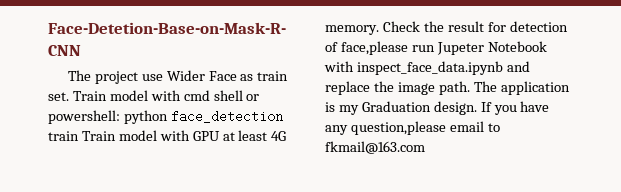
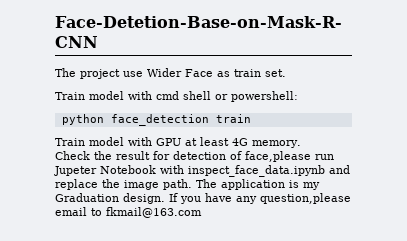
(69, 96) none -> (286, 73) //
(120, 117) none -> (298, 96) //
(79, 136) none -> (251, 118) //
(379, 30) none -> (301, 144) //

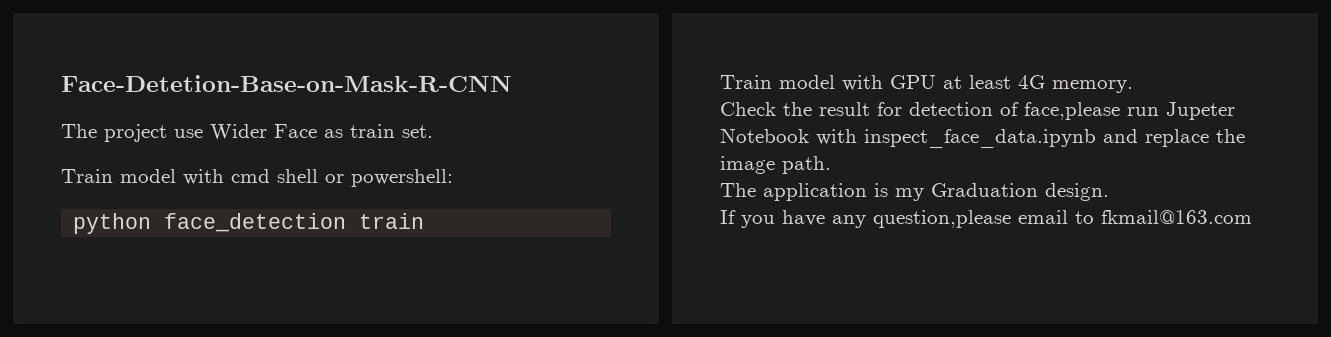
(192, 184) none -> (831, 165) //
(165, 198) none -> (1109, 192) //

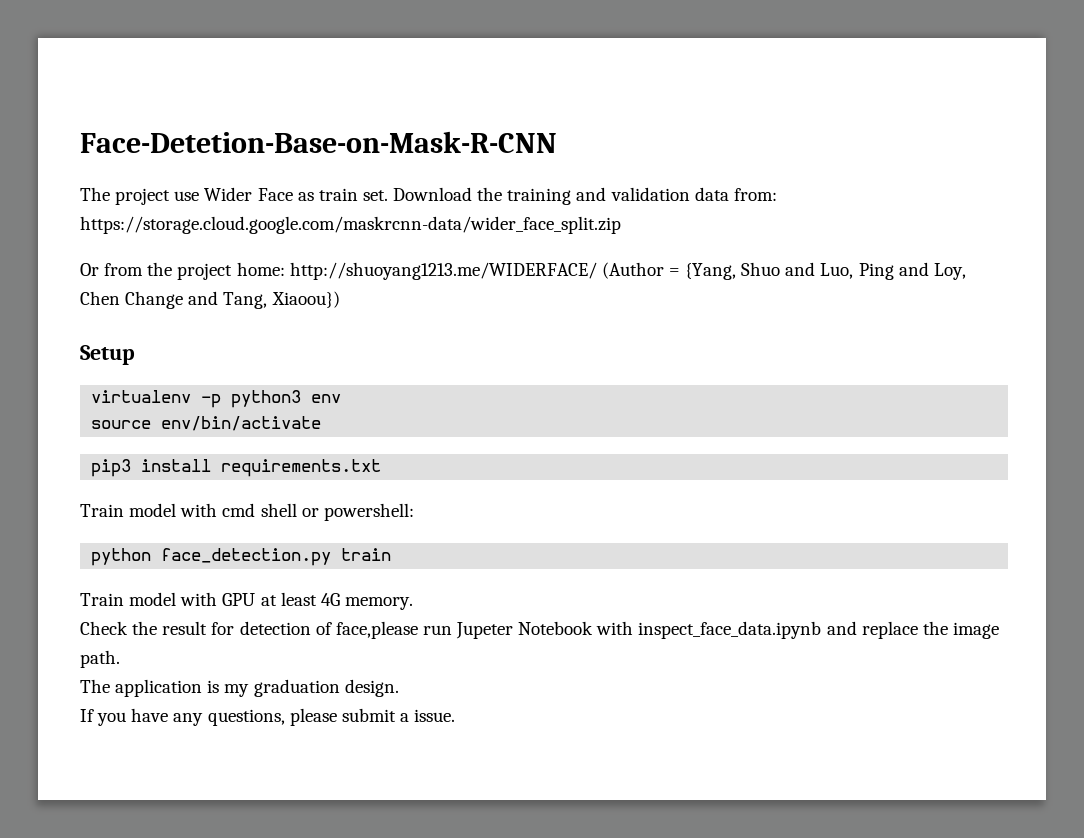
(433, 131) none -> [393,187,777,205] [80,216,621,234] [80,262,966,280] [80,291,340,309] [80,345,135,365] [91,390,342,408] [91,416,322,431] [91,459,382,477] Download the training and validation data from: https://storage.cloud.google.com/maskrcnn-data/wider_face_split.zip // Or from the project home: http://shuoyang1213.me/WIDERFACE/ (Author = {Yang, Shuo and Luo, Ping and Loy, Chen Change and Tang, Xiaoou}) // Setup // virtualenv -p python3 env // source env/bin/activate // pip3 install requirements.txt
[164,213,347,232] face_detection -> [161,548,332,566] face_detection.py
[931,183,1038,197] Graduation -> [253,679,340,697] graduation
[873,210,1252,228] question,please email to fkmail@163.com -> [207,708,456,726] questions, please submit a issue.

